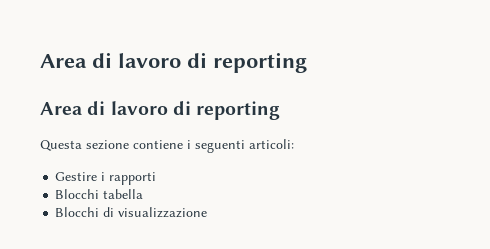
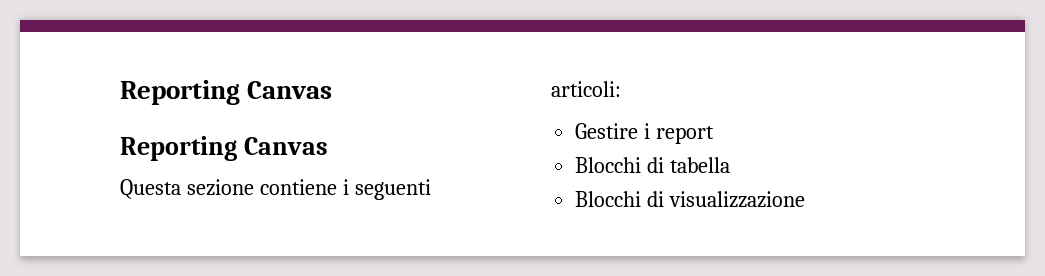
[40,52,307,73] [40,101,281,120] Area di lavoro di reporting // Area di lavoro di reporting -> [120,80,333,105] [120,136,328,161] Reporting Canvas // Reporting Canvas
[109,172,157,185] [55,189,100,199] rapporti // Blocchi -> [656,126,715,144] [575,157,665,173] report // Blocchi di

